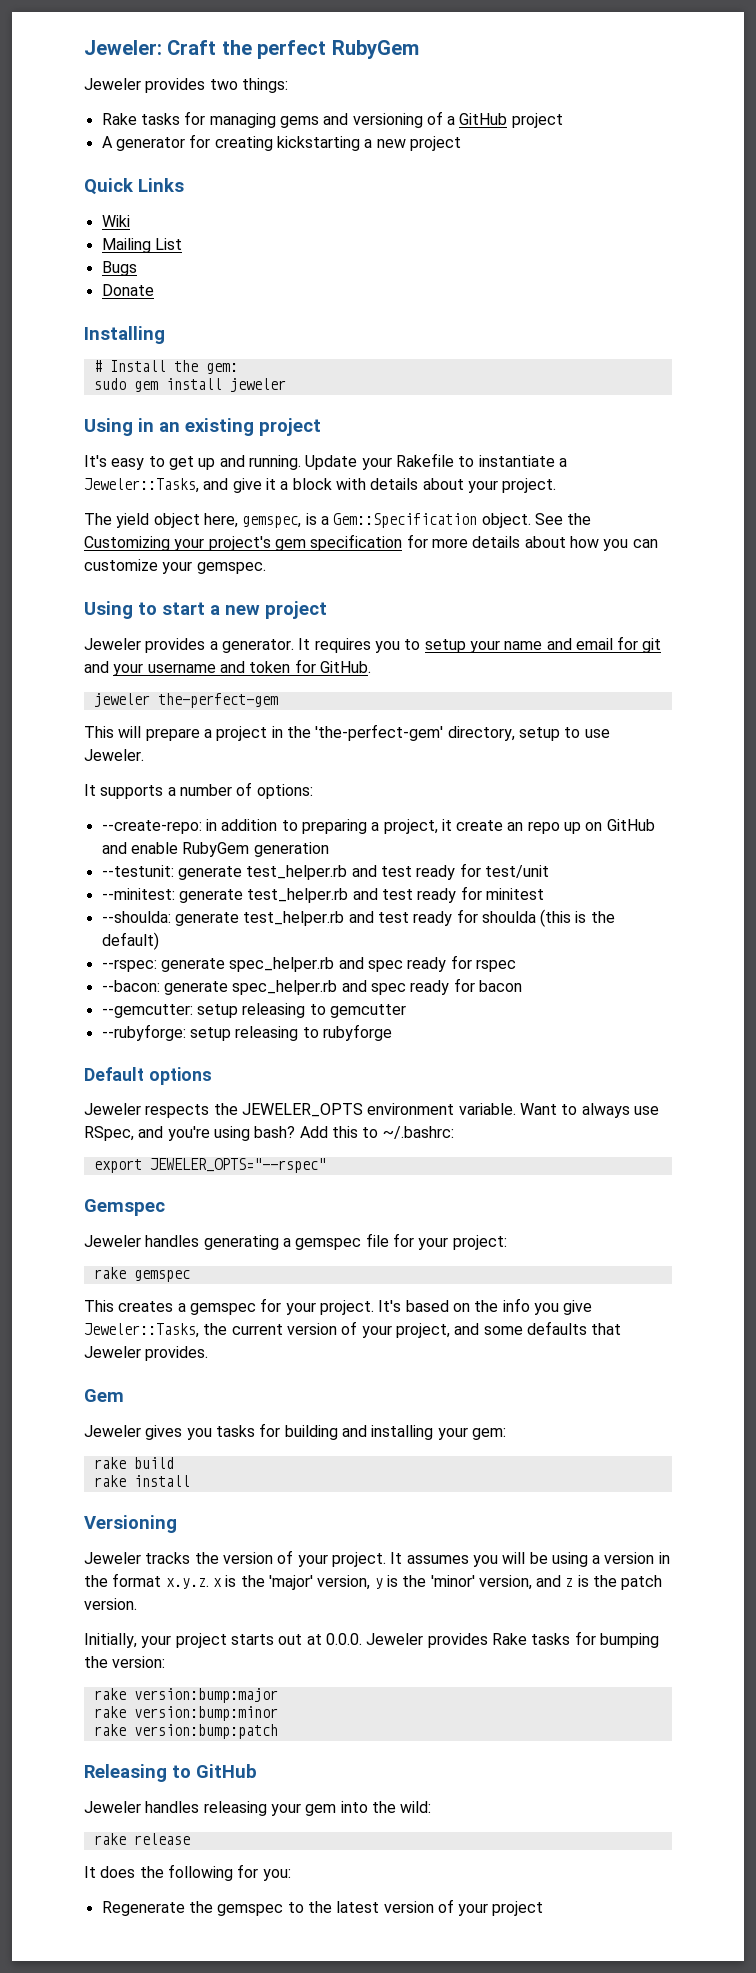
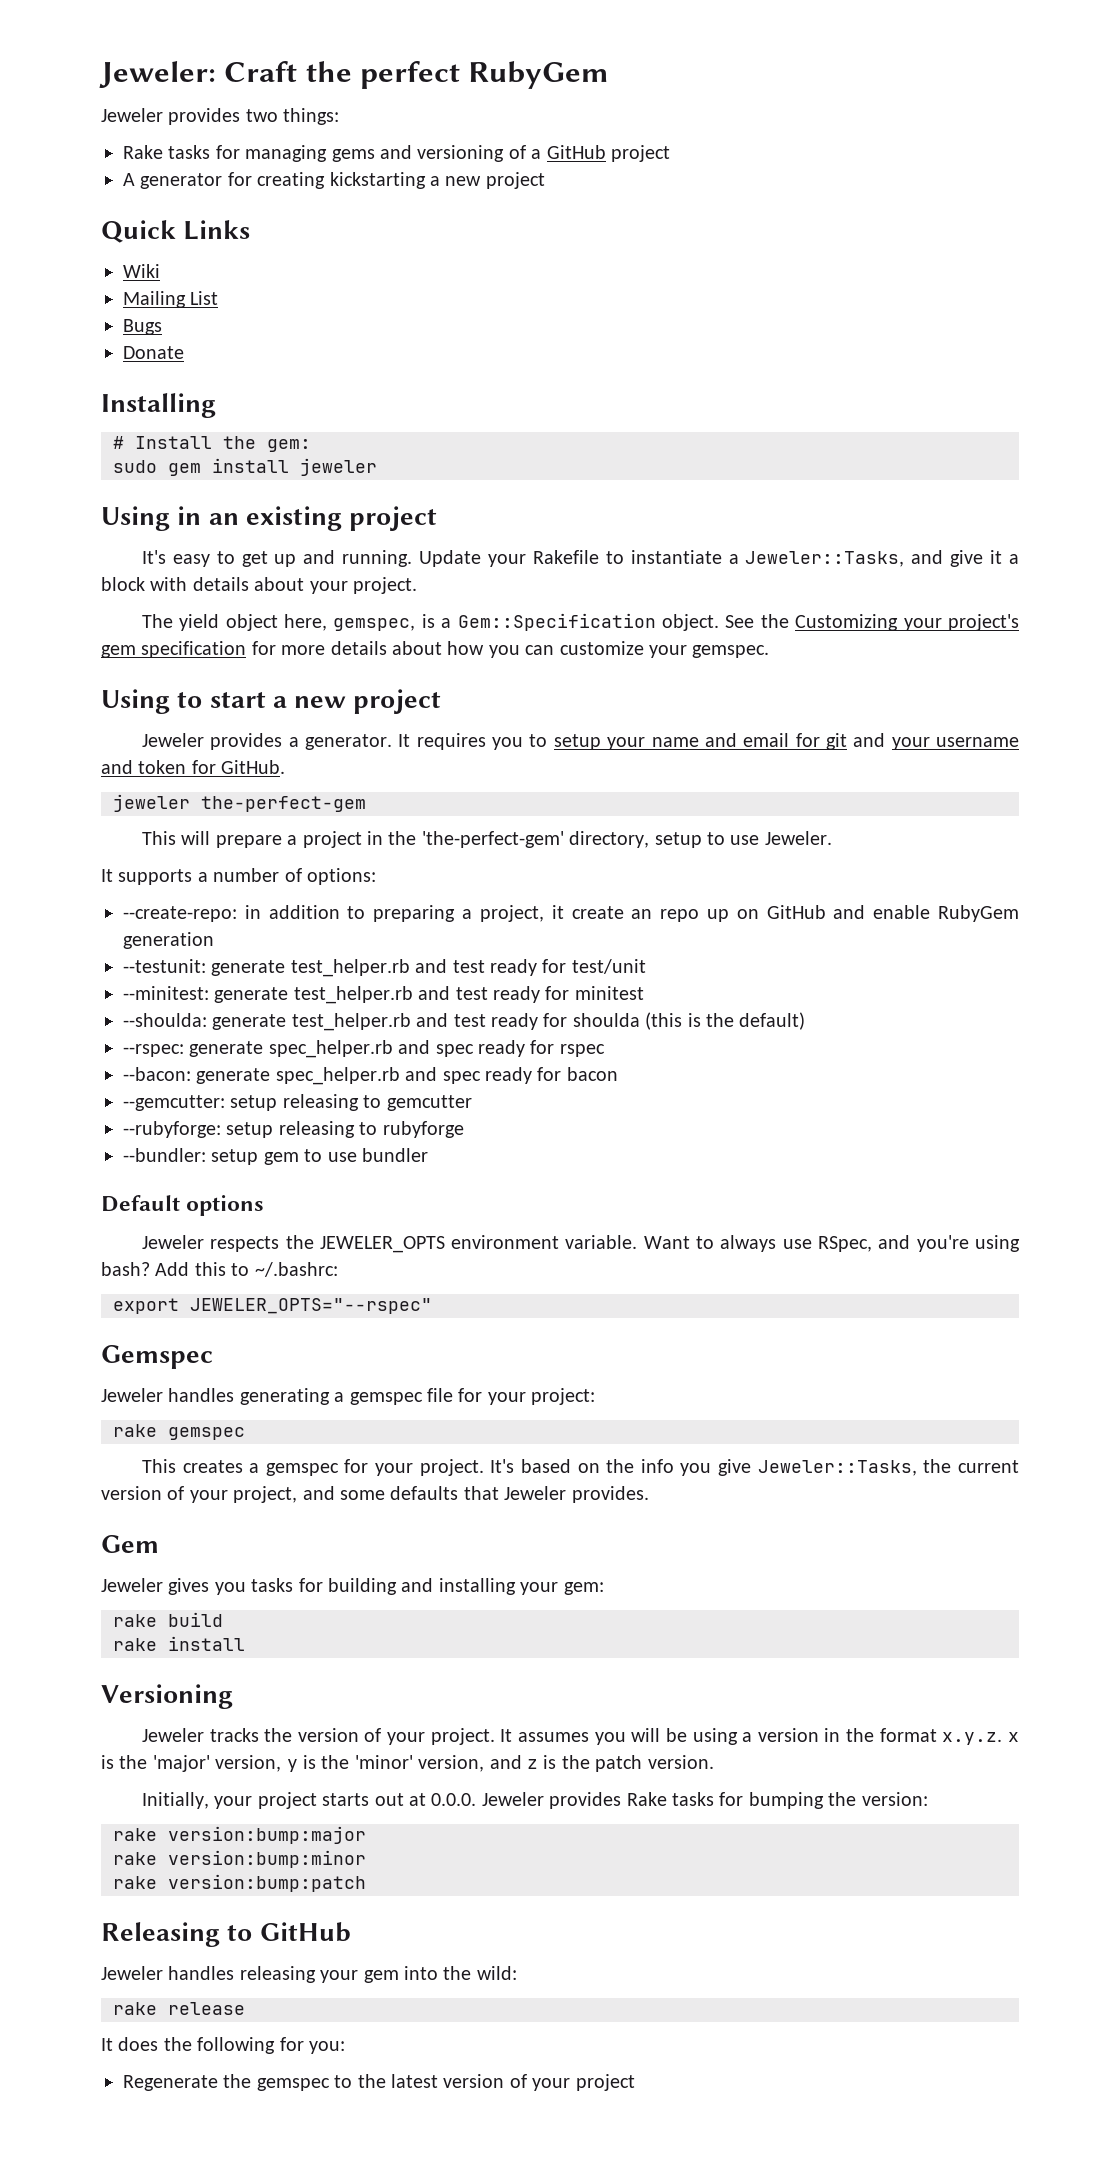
(392, 1032) none -> [123,1148,428,1165] // --bundler: setup gem to use bundler

